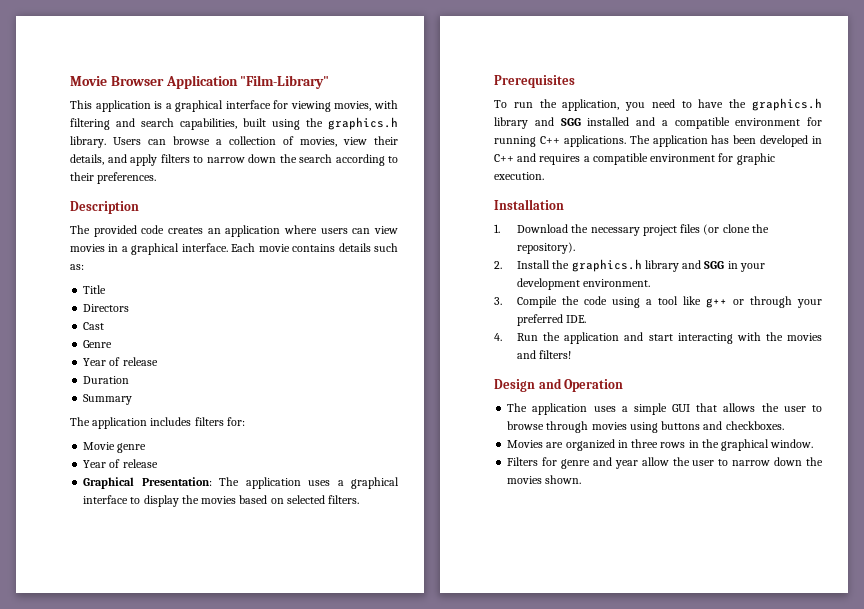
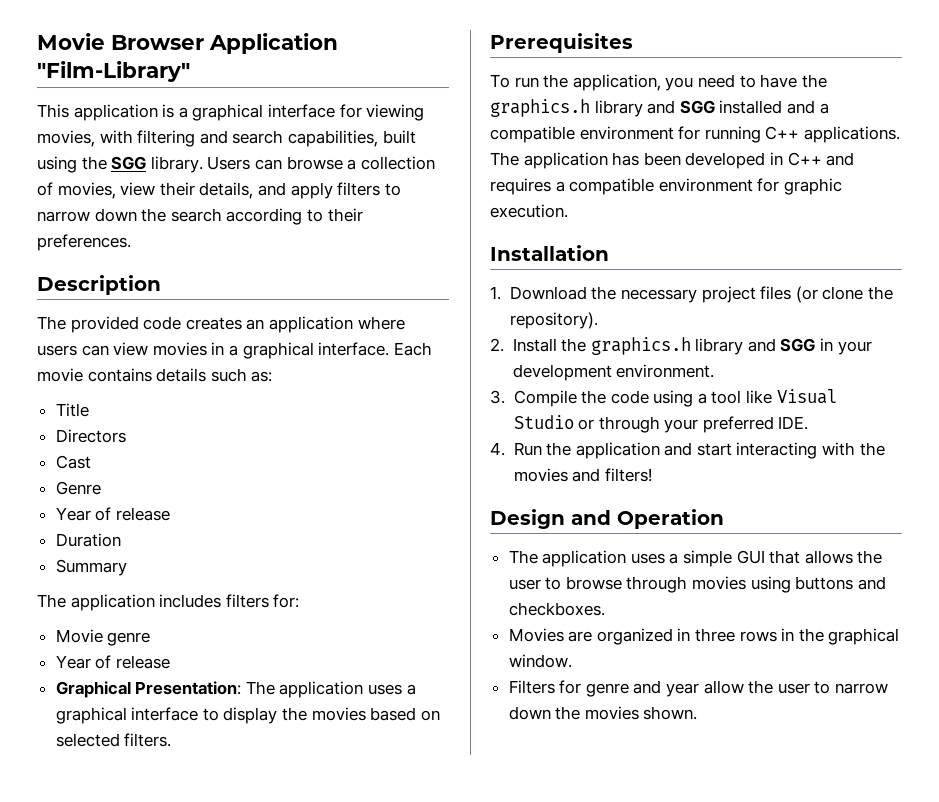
[328,117,398,130] graphics.h -> [111,156,147,170] SGG
[706,298,728,308] g++ -> [776,389,837,404] [513,415,574,429] Visual Studio

